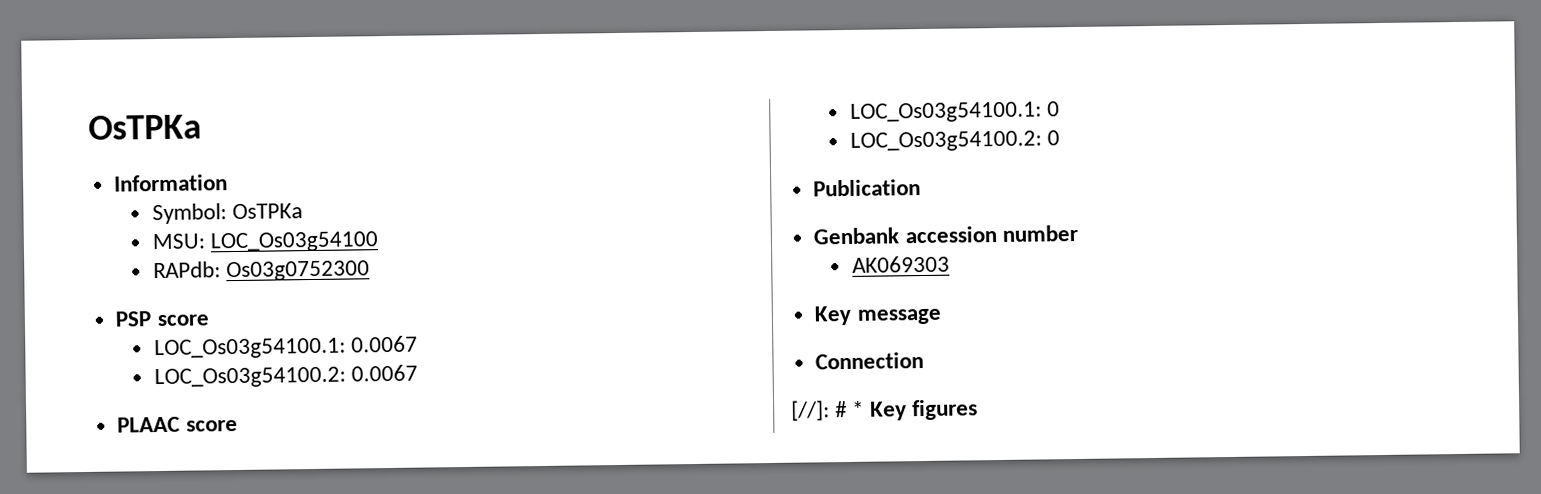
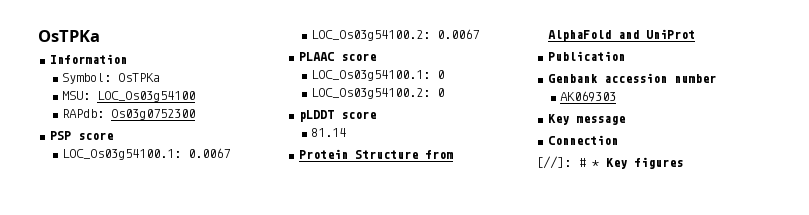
(1061, 138) none -> [298,110,376,122] [311,128,347,137] [298,149,453,159] [547,29,695,42] // pLDDT score // 81.14 // Protein Structure from AlphaFold and UniProt

